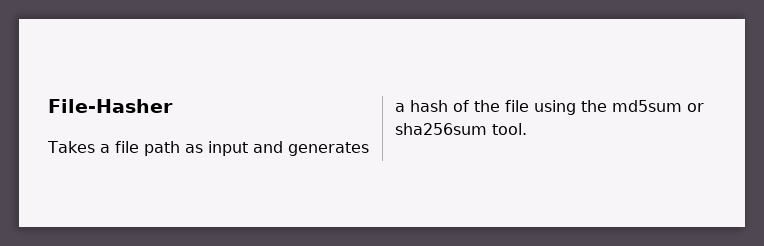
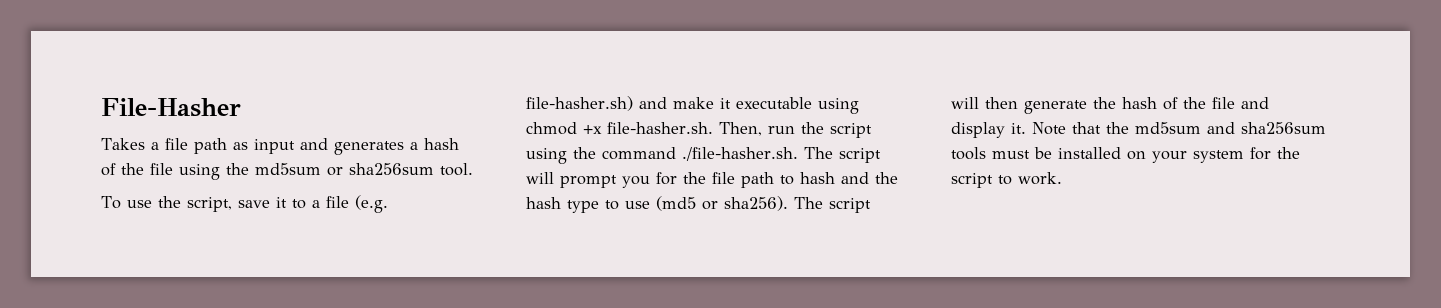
(527, 129) none -> [101,195,388,213] [526,96,859,114] [526,122,872,138] [526,147,881,164] [526,172,898,188] [526,196,871,213] [951,97,1269,114] [951,122,1326,138] [951,147,1300,163] [951,172,1062,188] // To use the script, save it to a file (e.g. file-hasher.sh) and make it executable using chmod +x file-hasher.sh. Then, run the script using the command ./file-hasher.sh. The script will prompt you for the file path to hash and the hash type to use (md5 or sha256). The script will then generate the hash of the file and display it. Note that the md5sum and sha256sum tools must be installed on your system for the script to work.

